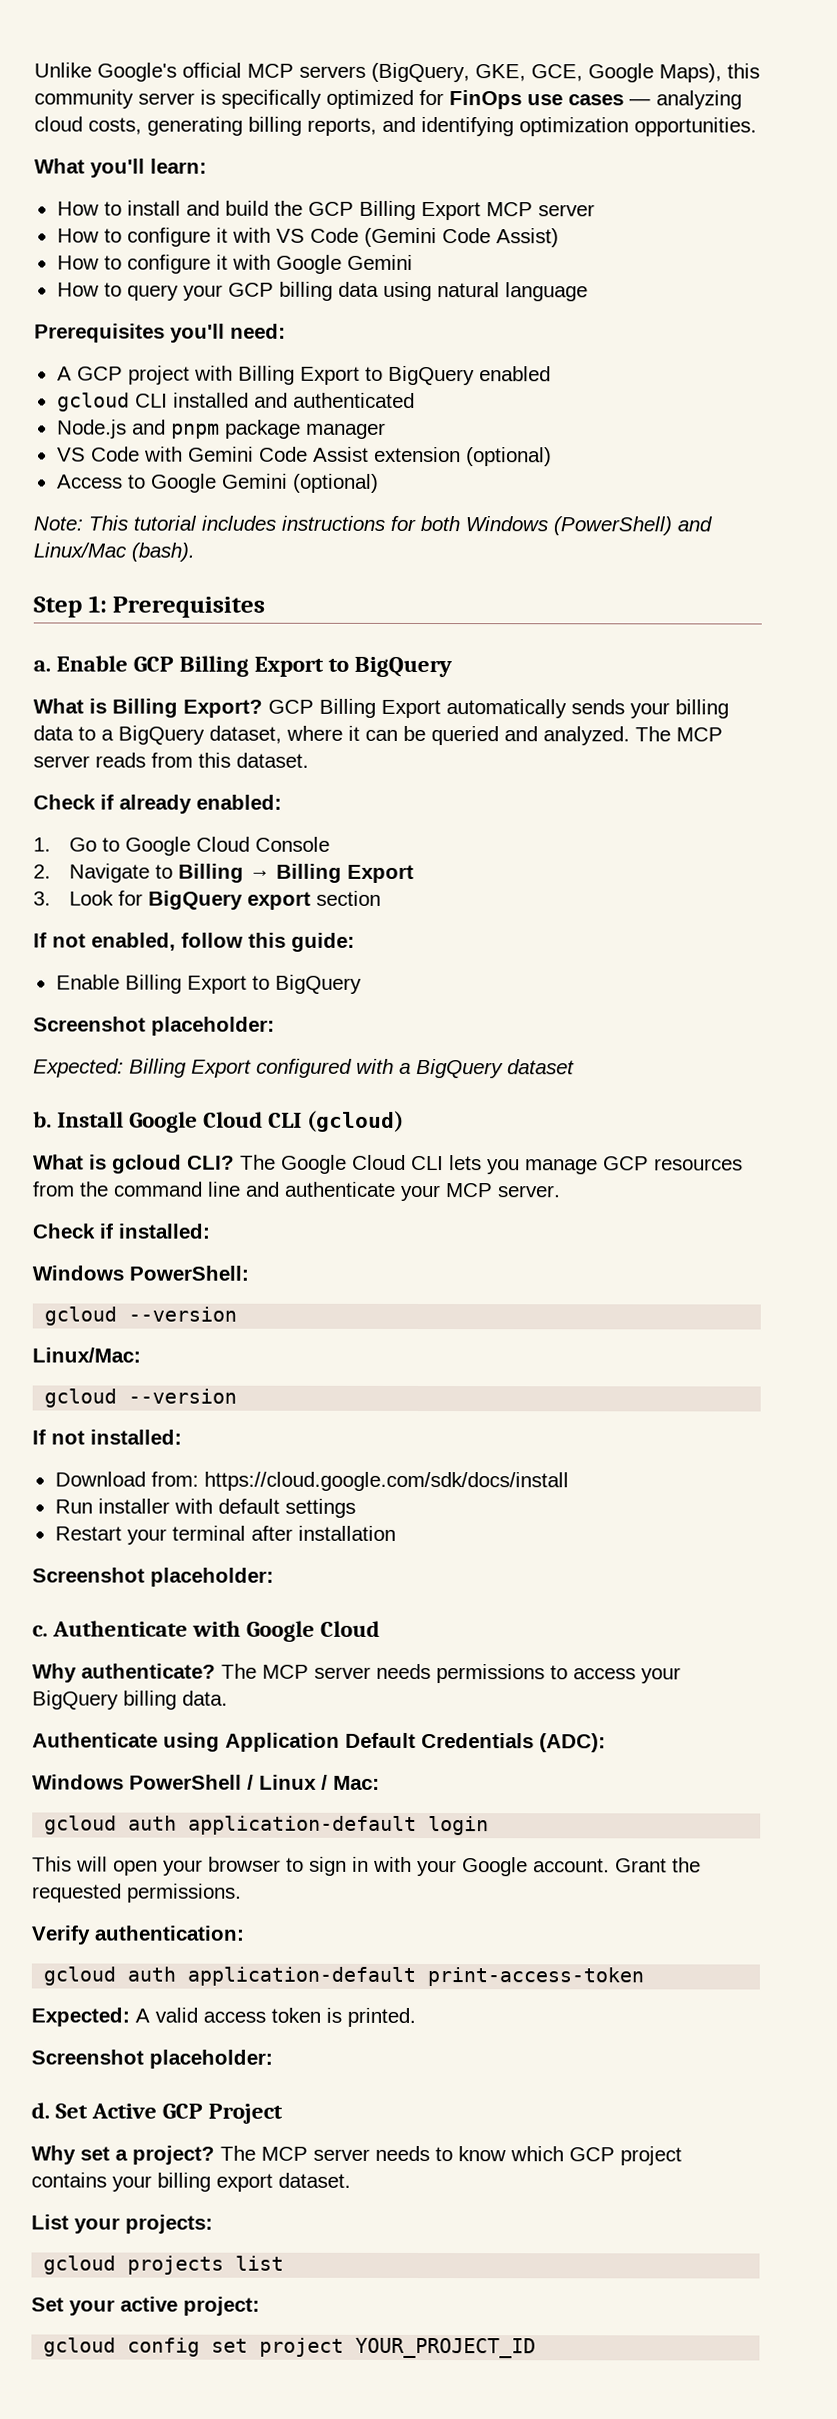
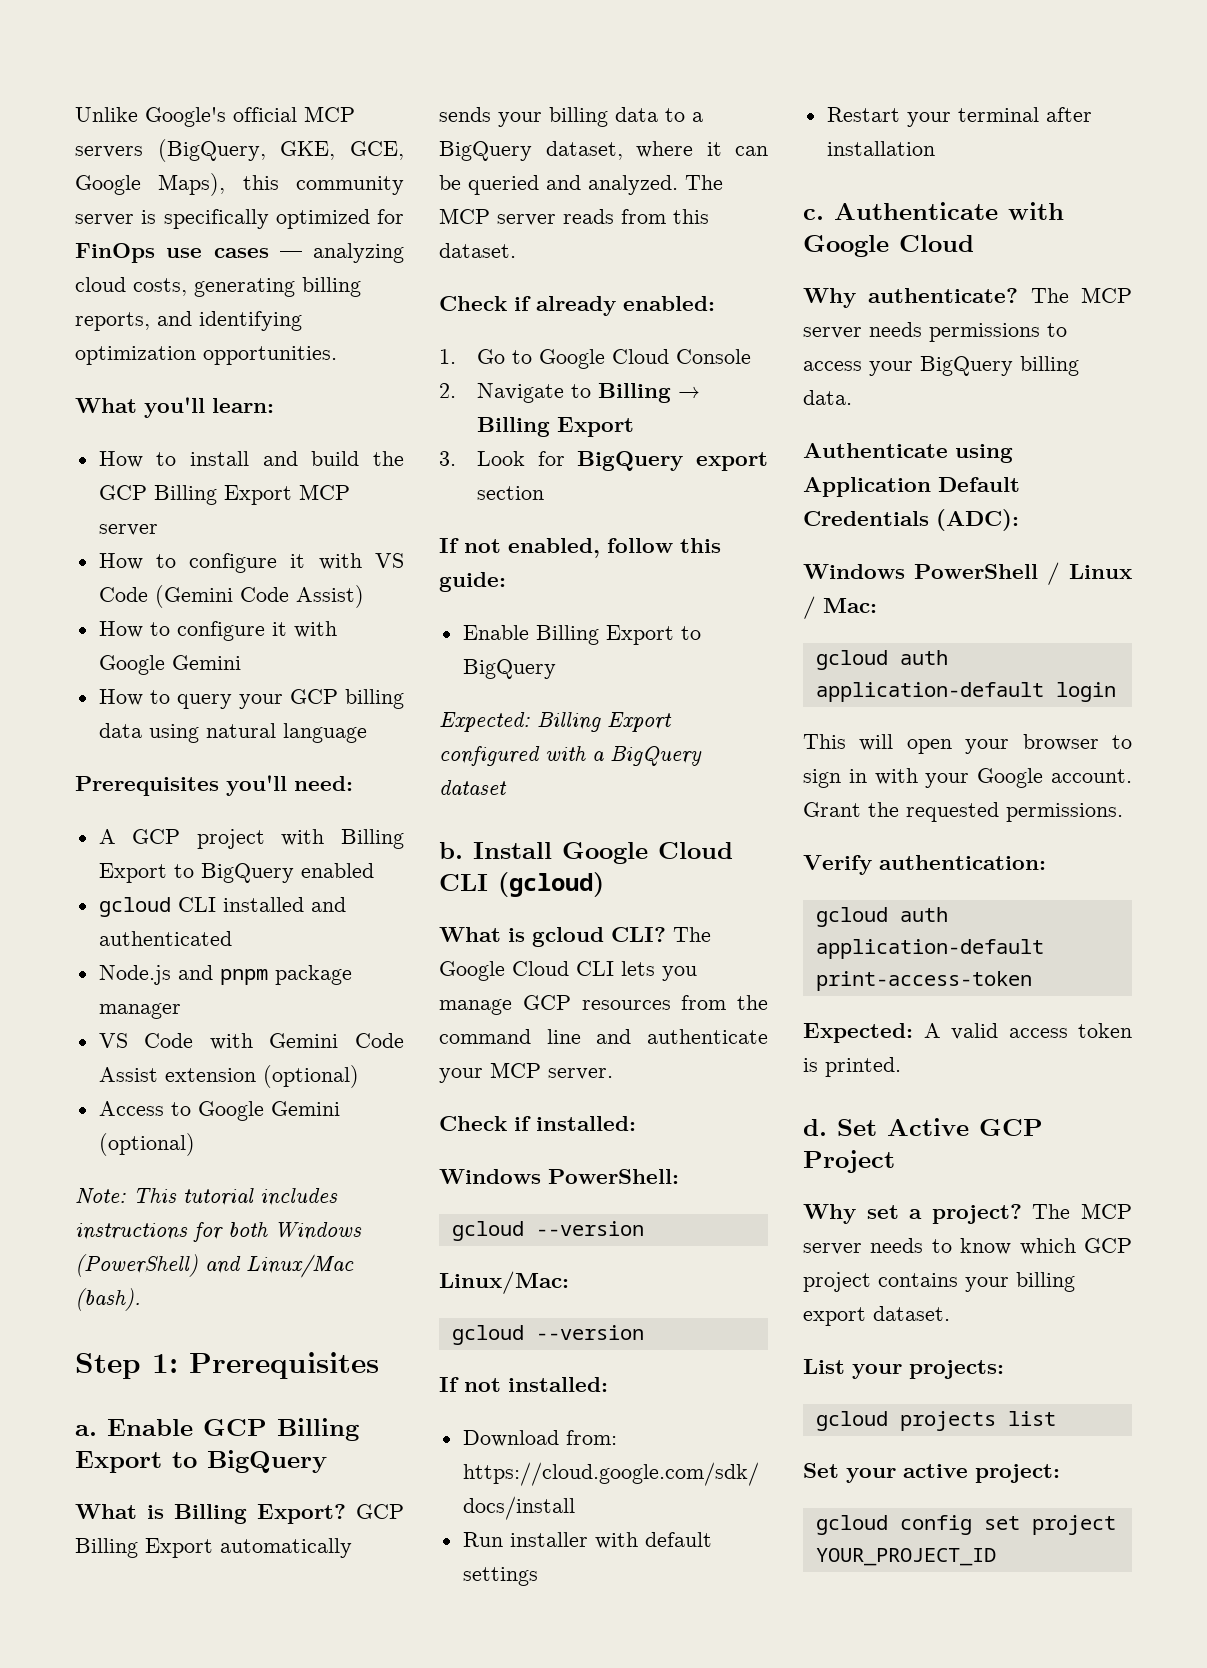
[33,1016,275,1036] // Screenshot placeholder: -> (556, 669) none
[32,1567,274,1587] // Screenshot placeholder: -> (935, 148) none
[31,2049,273,2069] // Screenshot placeholder: -> (901, 1067) none

